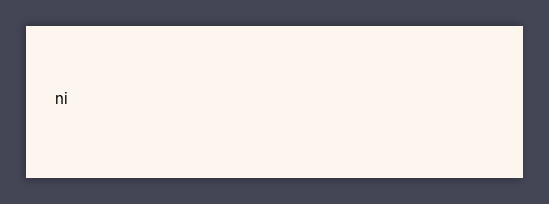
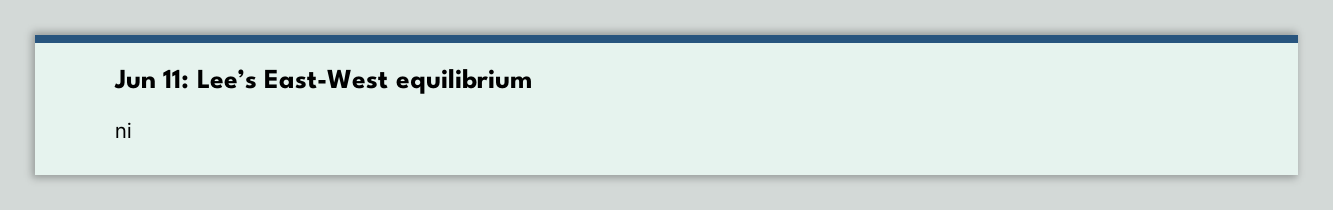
(55, 97) none -> [114,69,532,94] Jun 11: Lee’s East-West equilibrium //

